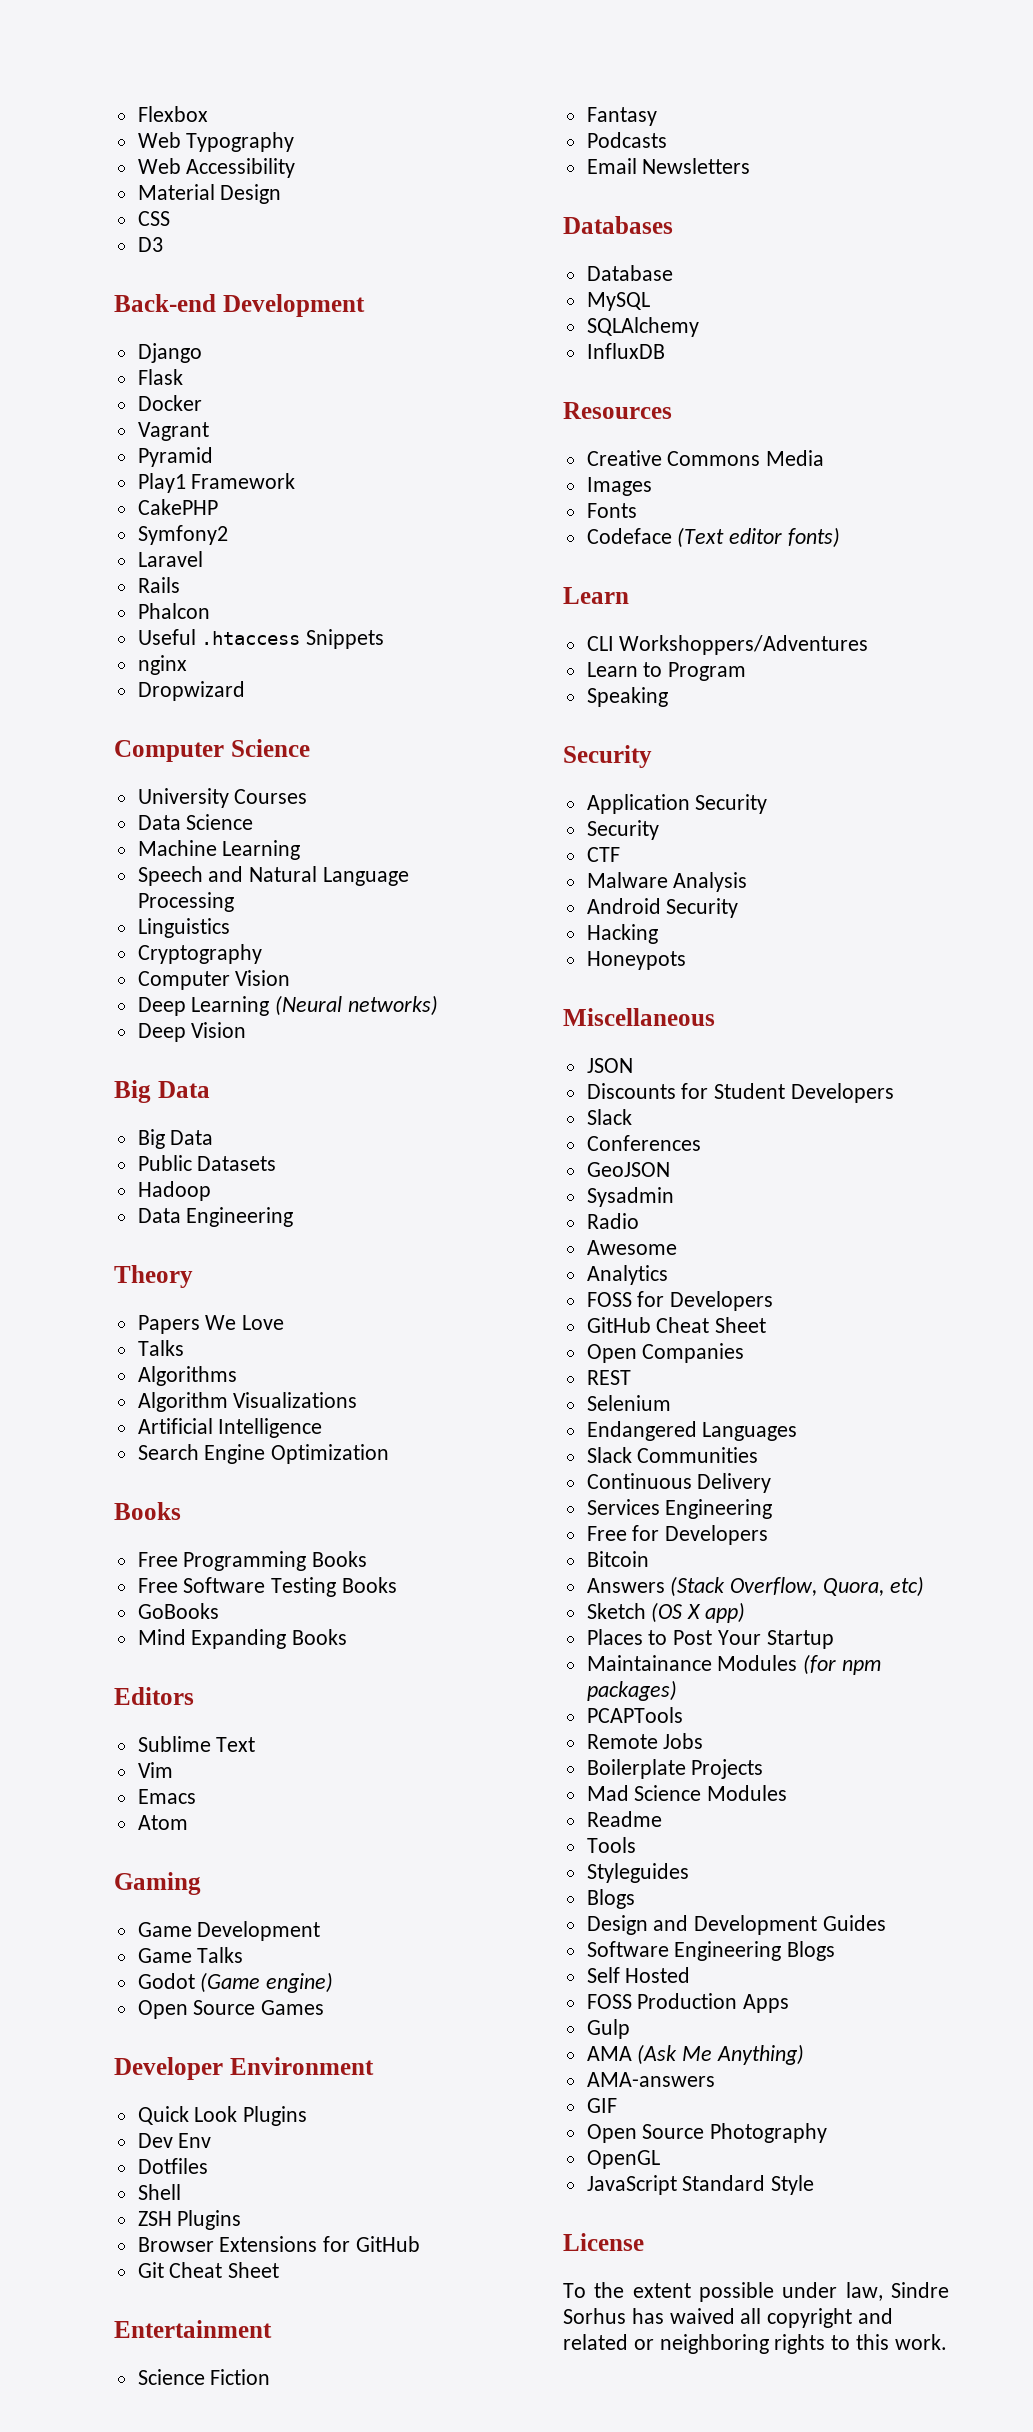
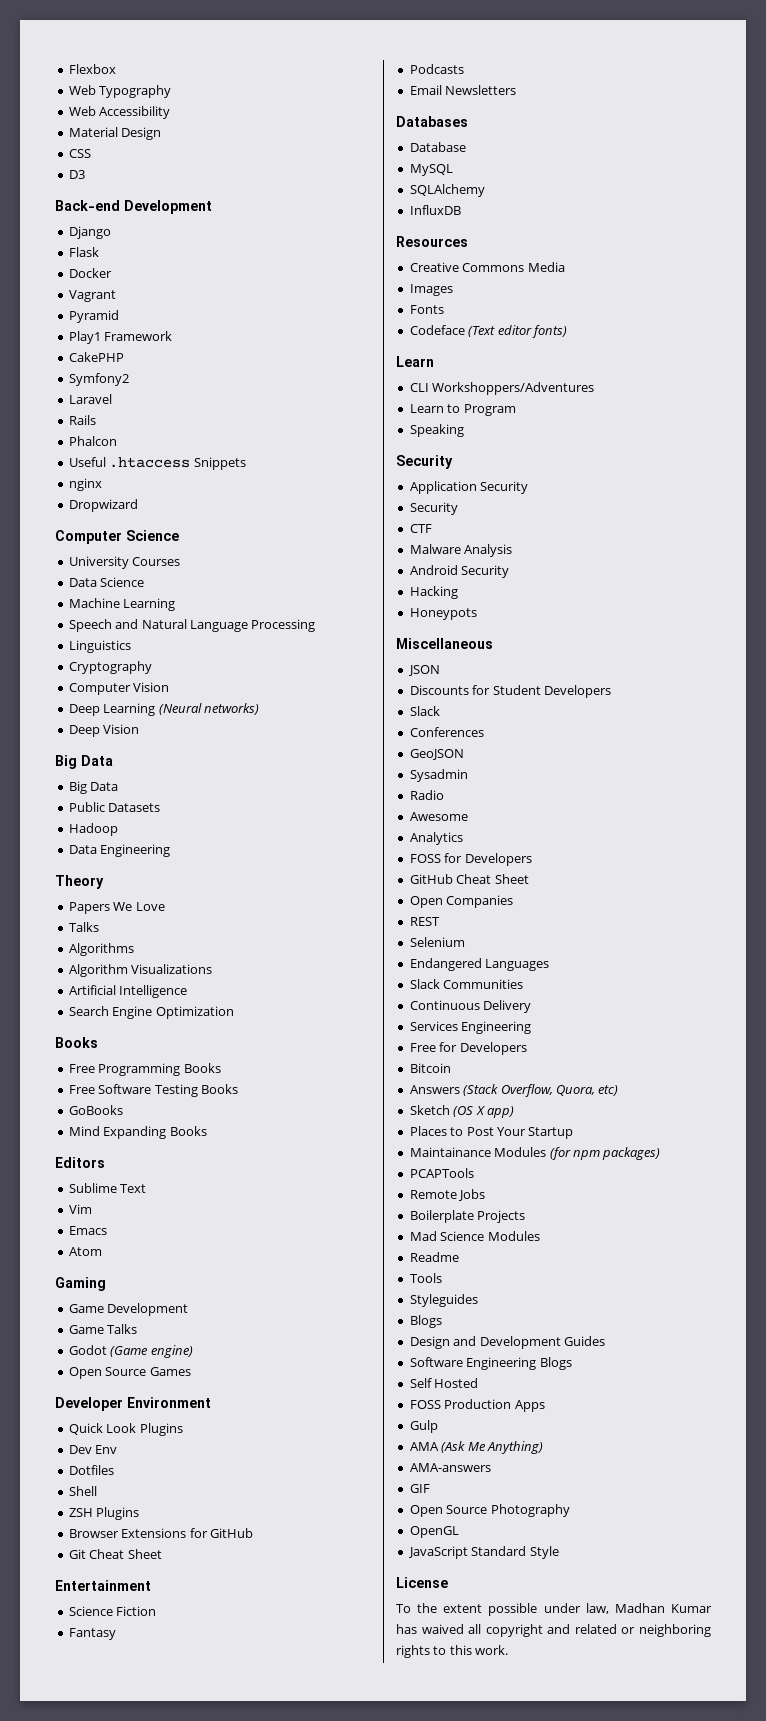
[891,2282,949,2298] [563,2308,626,2324] Sindre Sorhus -> [614,1603,712,1613] Madhan Kumar

